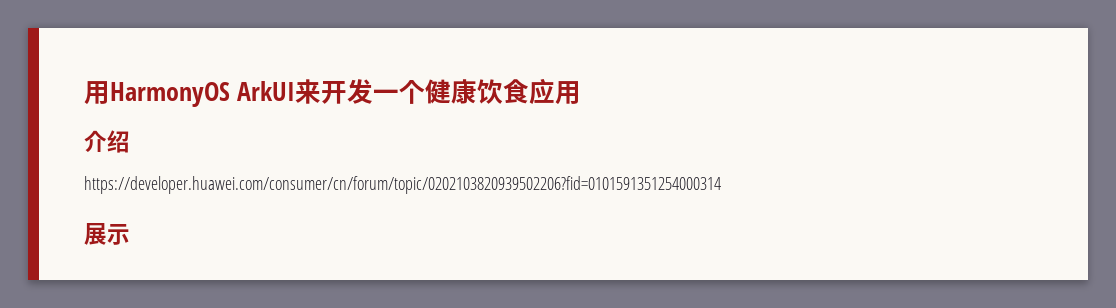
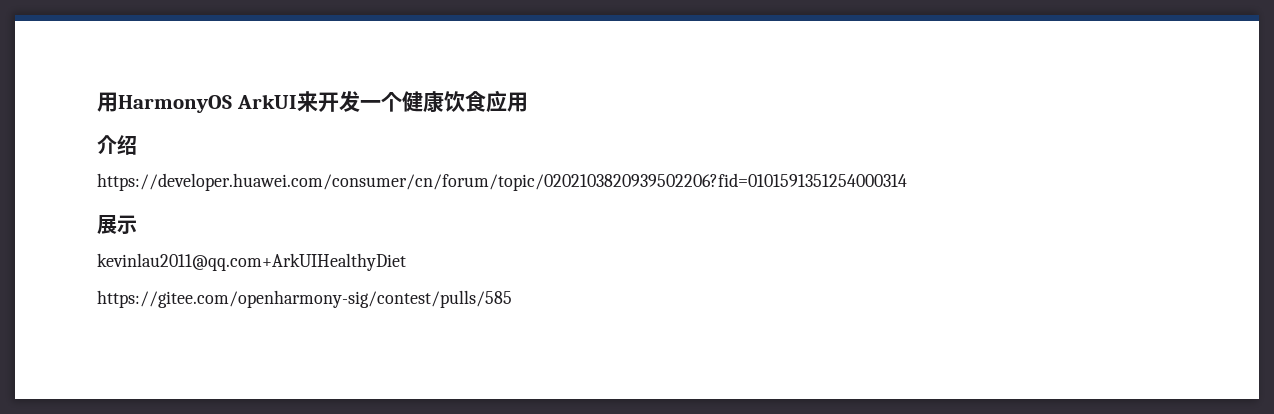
(130, 234) none -> [97,253,406,271] [97,290,512,308] // kevinlau2011@qq.com+ArkUIHealthyDiet // https://gitee.com/openharmony-sig/contest/pulls/585

